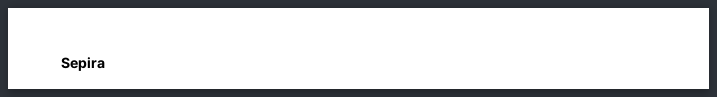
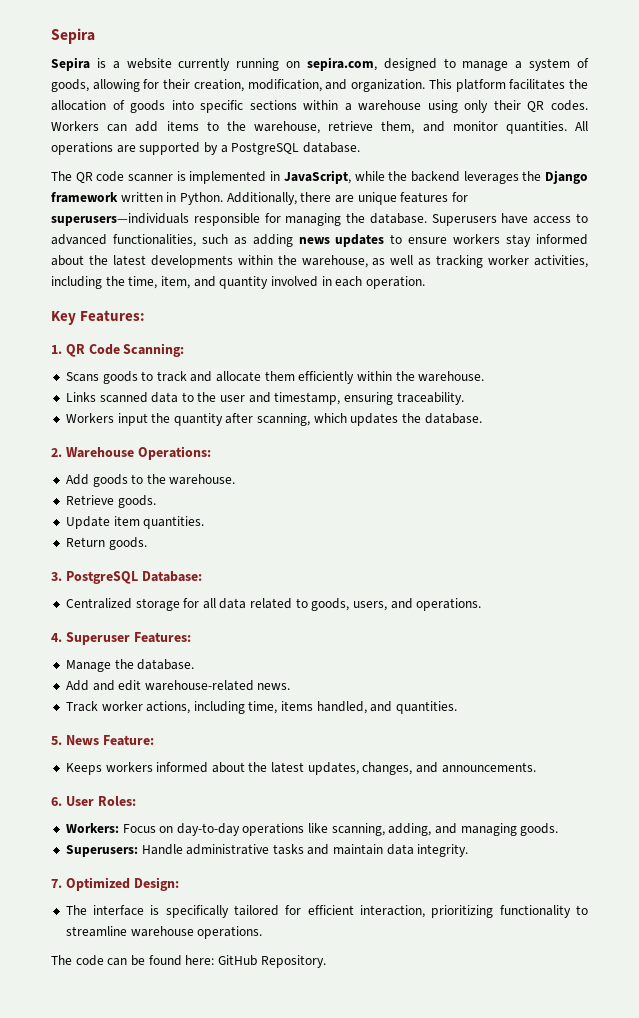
[61,57,105,71] Sepira -> [51,28,95,44] [51,57,589,71] [51,79,589,92] [51,100,589,113] [51,121,589,134] [51,142,360,155] [51,170,588,184] [51,192,468,205] [51,213,588,226] [51,234,588,247] [51,255,589,268] [51,276,425,289] [51,310,146,325] [51,343,185,357] [65,371,485,384] [65,392,464,405] [65,413,482,426] [51,446,211,460] [65,474,236,487] [65,495,156,508] [65,516,205,529] [65,537,147,550] [51,571,202,584] [65,598,482,611] [51,632,191,645] [65,659,195,672] [65,680,291,691] [65,701,458,714] [51,735,154,746] [65,762,536,775] [51,796,136,806] [65,823,559,836] [65,844,469,857] [51,877,179,891] [65,905,588,918] [65,926,263,939] [51,955,326,968] Sepira // Sepira is a website currently running on sepira.com, designed to manage a system of goods, allowing for their creation, modification, and organization. This platform facilitates the allocation of goods into specific sections within a warehouse using only their QR codes. Workers can add items to the warehouse, retrieve them, and monitor quantities. All operations are supported by a PostgreSQL database. // The QR code scanner is implemented in JavaScript, while the backend leverages the Django framework written in Python. Additionally, there are unique features for superusers—individuals responsible for managing the database. Superusers have access to advanced functionalities, such as adding news updates to ensure workers stay informed about the latest developments within the warehouse, as well as tracking worker activities, including the time, item, and quantity involved in each operation. // Key Features: // 1. QR Code Scanning: // Scans goods to track and allocate them efficiently within the warehouse. // Links scanned data to the user and timestamp, ensuring traceability. // Workers input the quantity after scanning, which updates the database. // 2. Warehouse Operations: // Add goods to the warehouse. // Retrieve goods. // Update item quantities. // Return goods. // 3. PostgreSQL Database: // Centralized storage for all data related to goods, users, and operations. // 4. Superuser Features: // Manage the database. // Add and edit warehouse-related news. // Track worker actions, including time, items handled, and quantities. // 5. News Feature: // Keeps workers informed about the latest updates, changes, and announcements. // 6. User Roles: // Workers: Focus on day-to-day operations like scanning, adding, and managing goods. // Superusers: Handle administrative tasks and maintain data integrity. // 7. Optimized Design: // The interface is specifically tailored for efficient interaction, prioritizing functionality to streamline warehouse operations. // The code can be found here: GitHub Repository.

